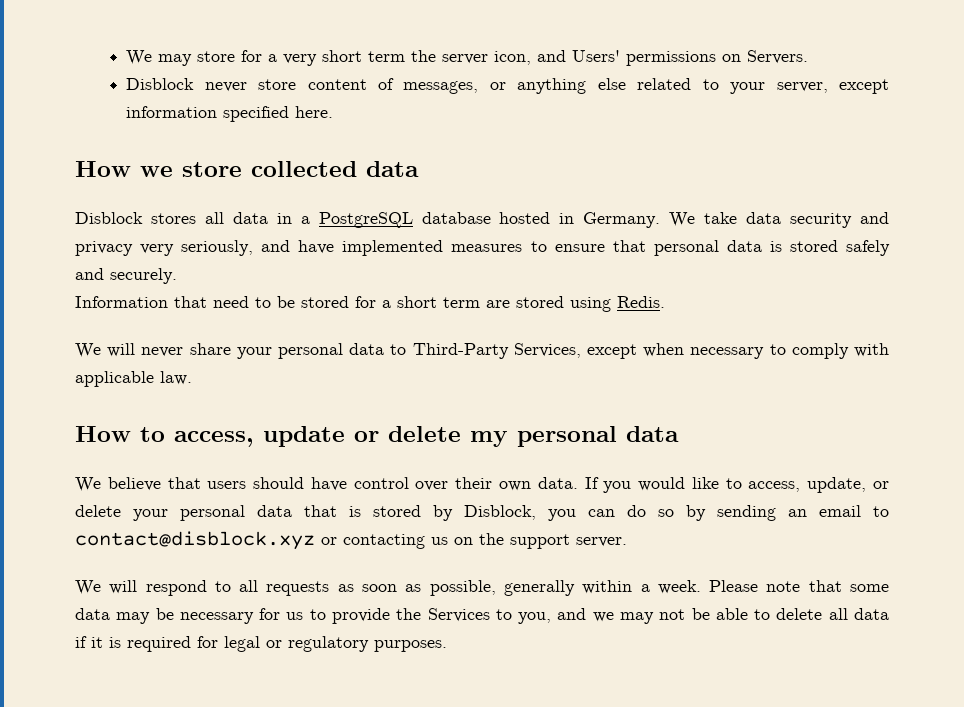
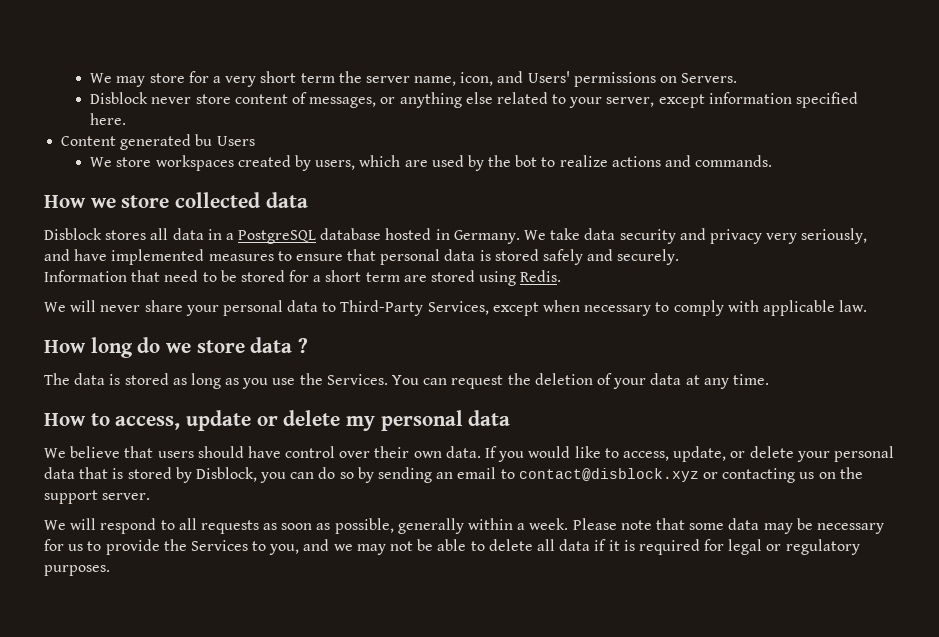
(489, 59) none -> [414,76,457,86] name,
(334, 112) none -> [61,134,255,150] [90,155,773,171] // Content generated bu Users // We store workspaces created by users, which are used by the bot to realize actions and commands.
(192, 378) none -> [44,337,309,358] [44,373,769,389] // How long do we store data ? // The data is stored as long as you use the Services. You can request the deletion of your data at any time.

